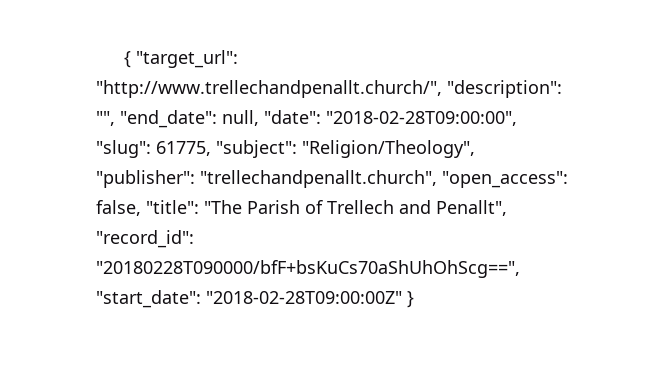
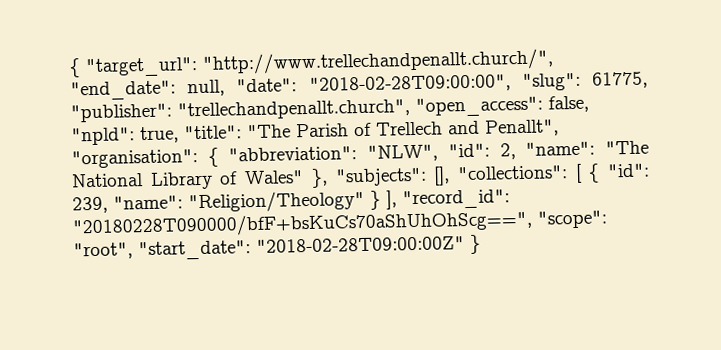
[447,80,562,98] [96,111,115,126] "description": "", -> (554, 61) none
[216,140,475,158] "subject": "Religion/Theology", -> (648, 80) none
(141, 208) none -> [71,126,179,146] "npld": true,
[96,230,194,248] [96,260,520,278] "record_id": "20180228T090000/bfF+bsKuCs70aShUhOhScg==", -> [71,140,649,169] [71,163,650,190] [72,189,510,214] [72,209,608,239] [73,242,133,260] "organisation": { "abbreviation": "NLW", "id": 2, "name": "The National Library of Wales" }, "subjects": [], "collections": [ { "id": 239, "name": "Religion/Theology" } ], "record_id": "20180228T090000/bfF+bsKuCs70aShUhOhScg==", "scope": "root",

